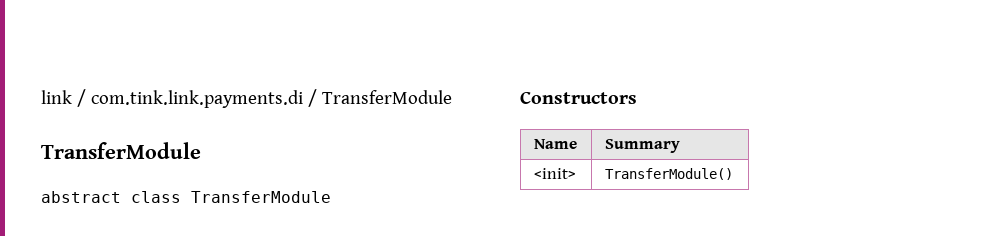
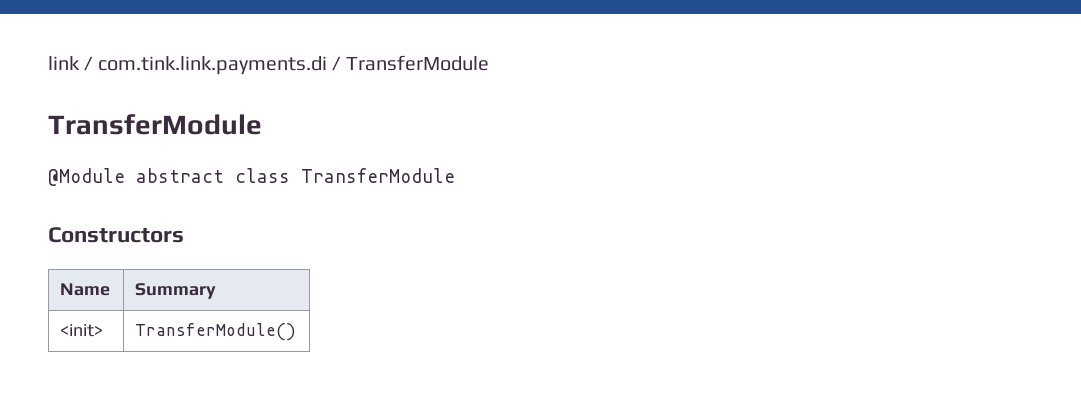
(201, 150) none -> [48,168,125,186] @Module

